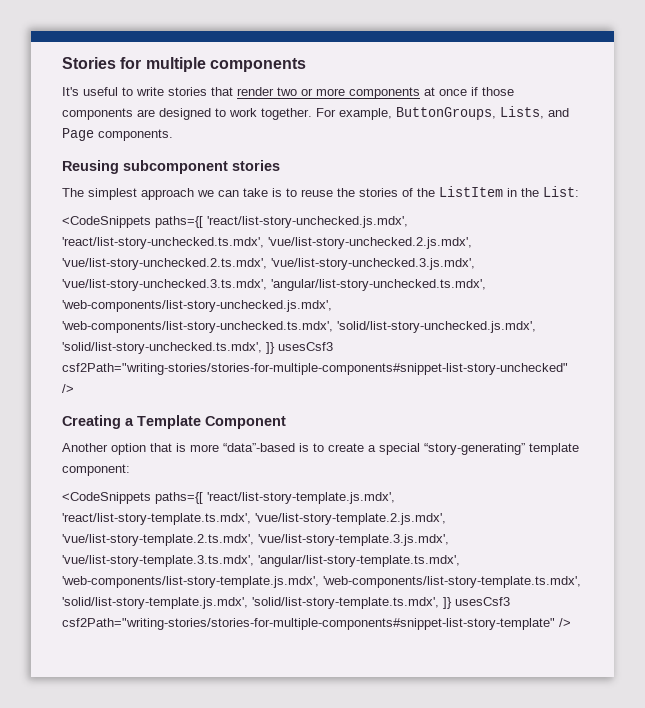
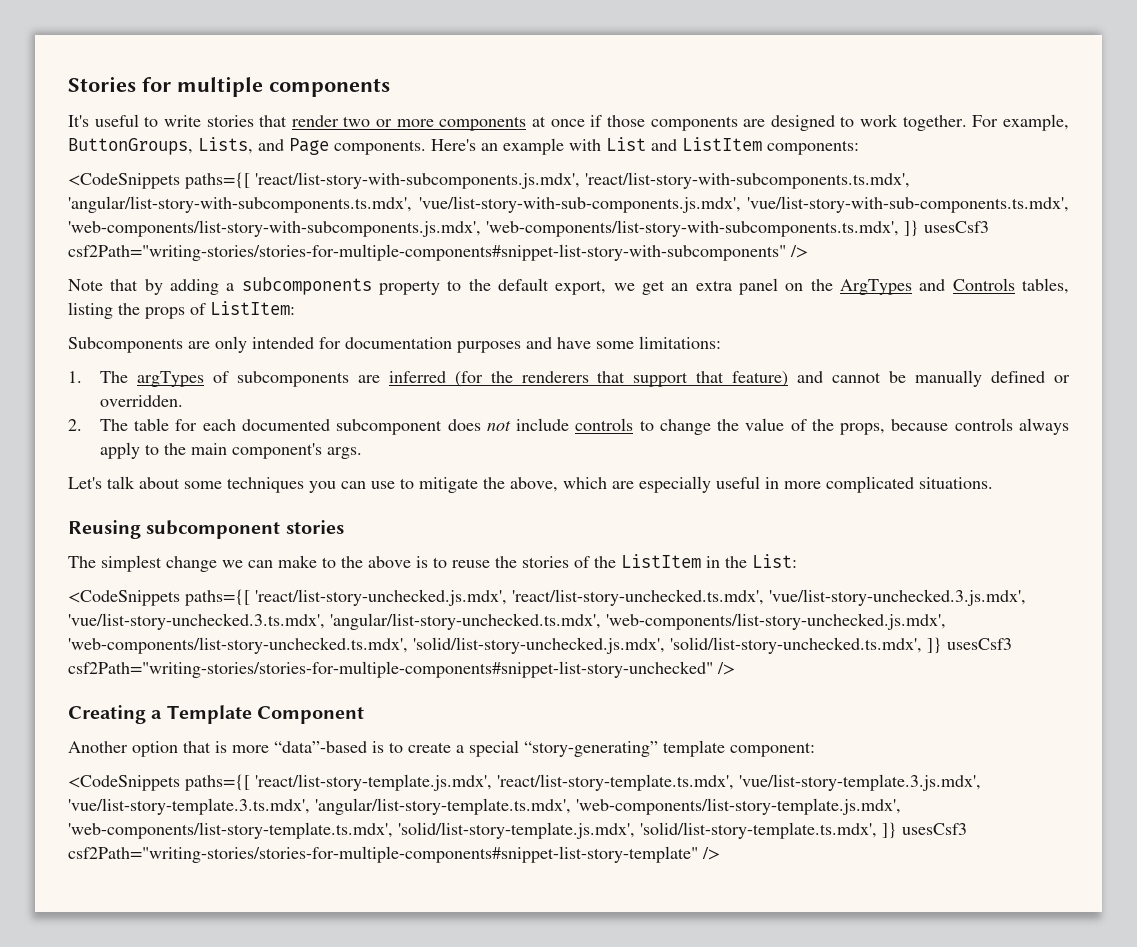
(173, 135) none -> [431,137,859,155] [68,172,910,189] [68,196,1069,213] [68,220,989,237] [68,244,808,261] [68,277,1070,295] [68,301,295,319] [68,336,721,353] [68,370,1070,387] [99,395,183,407] [68,418,1069,435] [99,442,362,459] [68,476,993,493] Here's an example with List and ListItem components: // <CodeSnippets paths={[ 'react/list-story-with-subcomponents.js.mdx', 'react/list-story-with-subcomponents.ts.mdx', 'angular/list-story-with-subcomponents.ts.mdx', 'vue/list-story-with-sub-components.js.mdx', 'vue/list-story-with-sub-components.ts.mdx', 'web-components/list-story-with-subcomponents.js.mdx', 'web-components/list-story-with-subcomponents.ts.mdx', ]} usesCsf3 csf2Path="writing-stories/stories-for-multiple-components#snippet-list-story-with-subcomponents" /> // Note that by adding a subcomponents property to the default export, we get an extra panel on the ArgTypes and Controls tables, listing the props of ListItem: // Subcomponents are only intended for documentation purposes and have some limitations: // 1. The argTypes of subcomponents are inferred (for the renderers that support that feature) and cannot be manually defined or overridden. // 2. The table for each documented subcomponent does not include controls to change the value of the props, because controls always apply to the main component's args. // Let's talk about some techniques you can use to mitigate the above, which are especially useful in more complicated situations.
[141,188,194,200] approach -> [166,556,217,572] change
[243,188,268,197] take -> [278,555,411,568] make to the above
[268,237,472,249] [62,258,267,270] 'vue/list-story-unchecked.2.js.mdx', 'vue/list-story-unchecked.2.ts.mdx', -> (764, 597) none
[255,513,446,525] [62,534,254,546] 'vue/list-story-template.2.js.mdx', 'vue/list-story-template.2.ts.mdx', -> (734, 782) none

